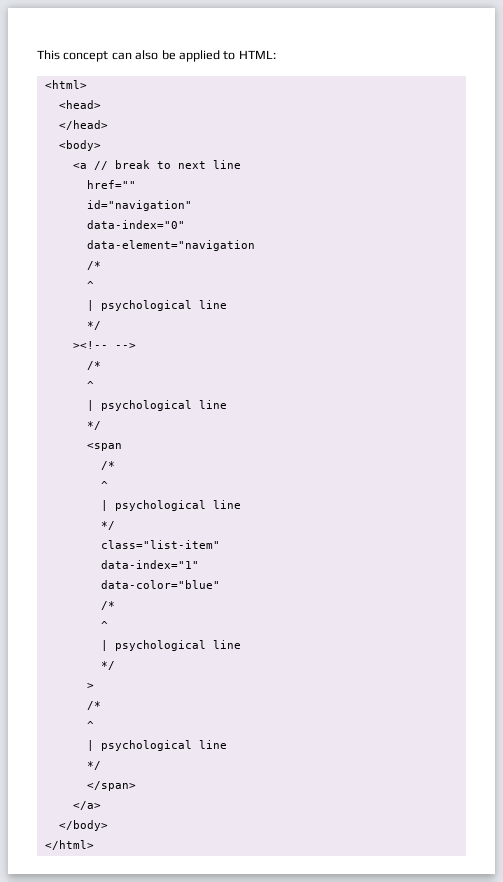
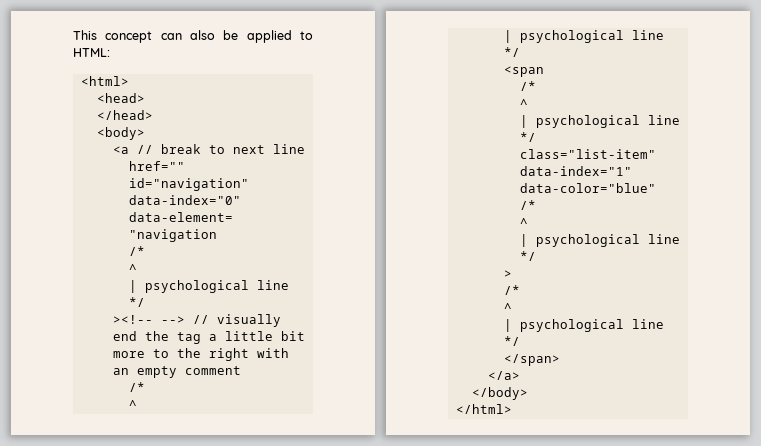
(136, 346) none -> [192,314,281,327] [112,331,305,344] [112,348,289,361] [112,366,241,378] // visually end the tag a little bit more to the right with an empty comment

